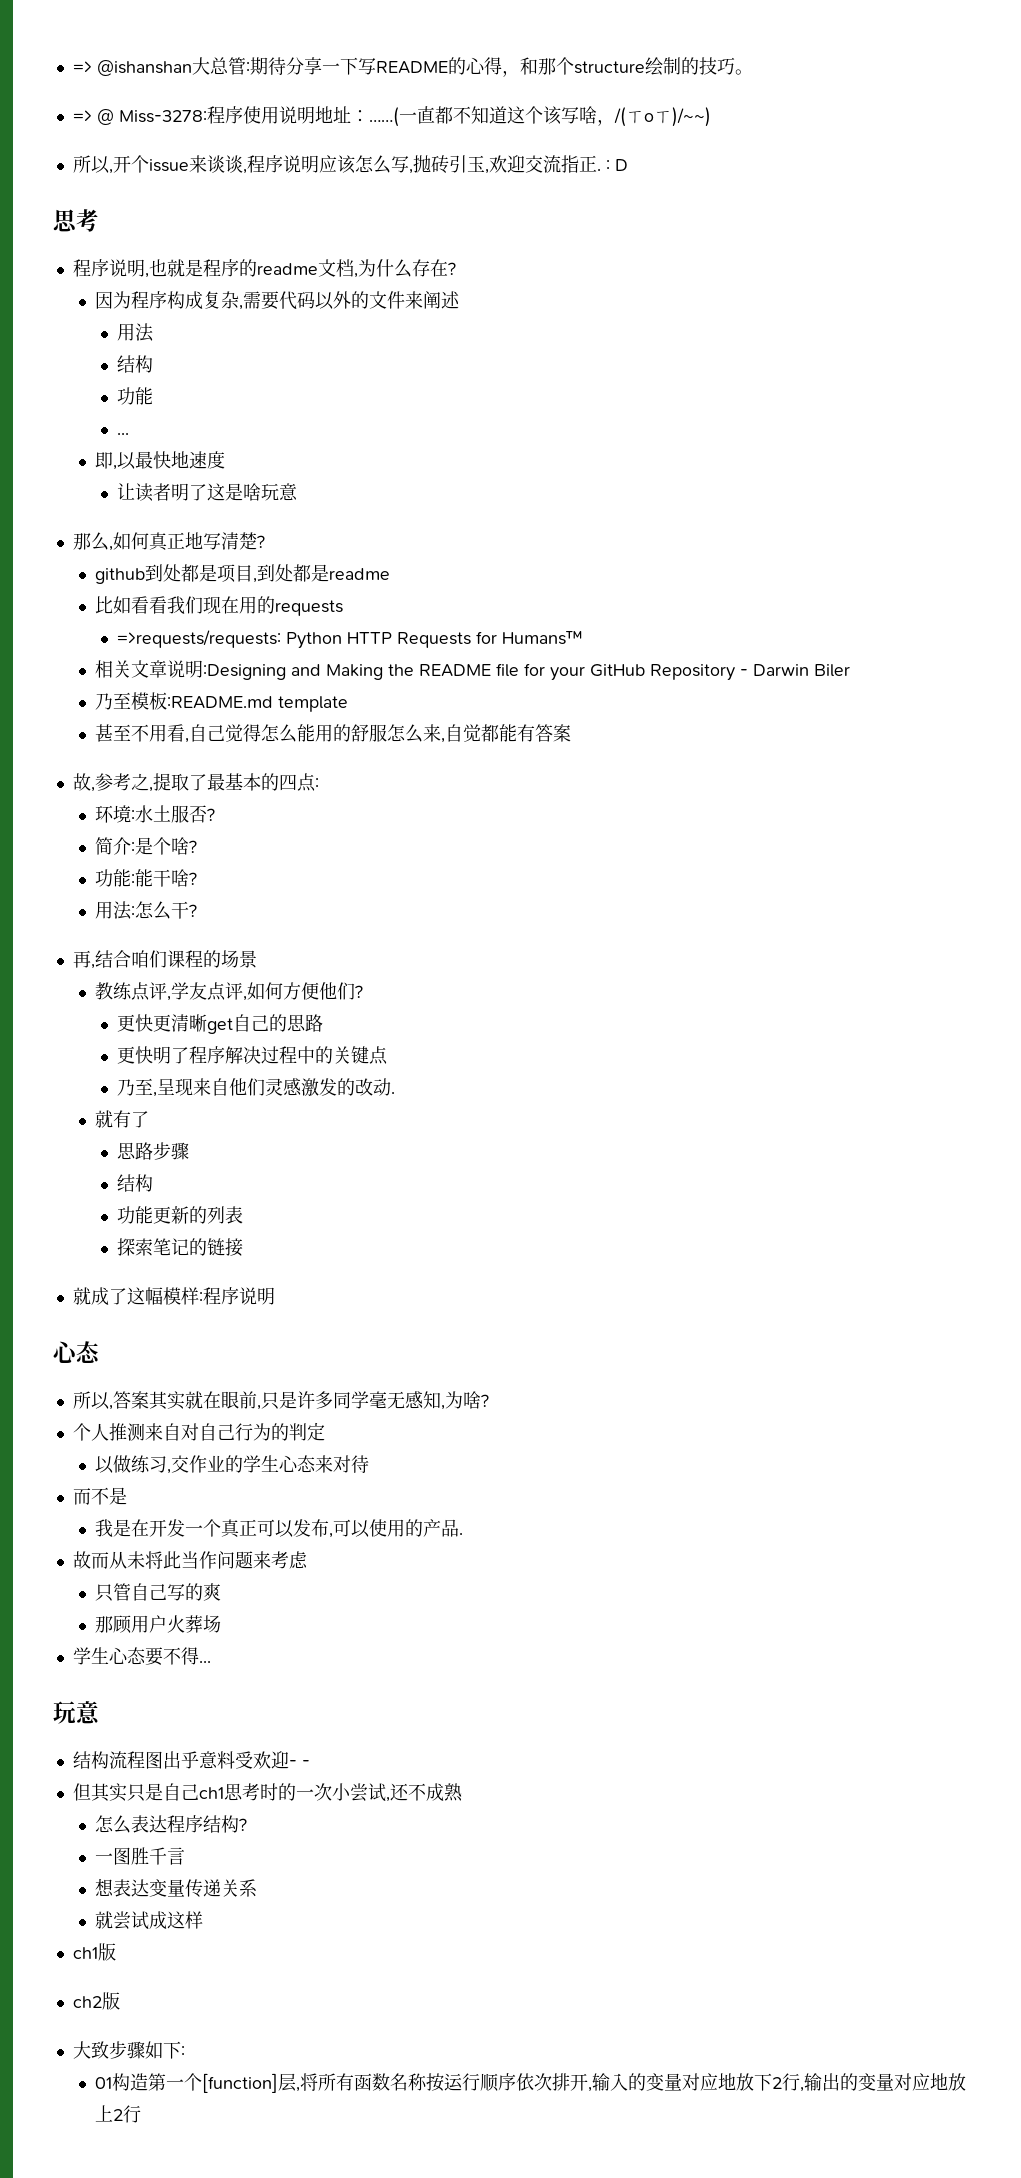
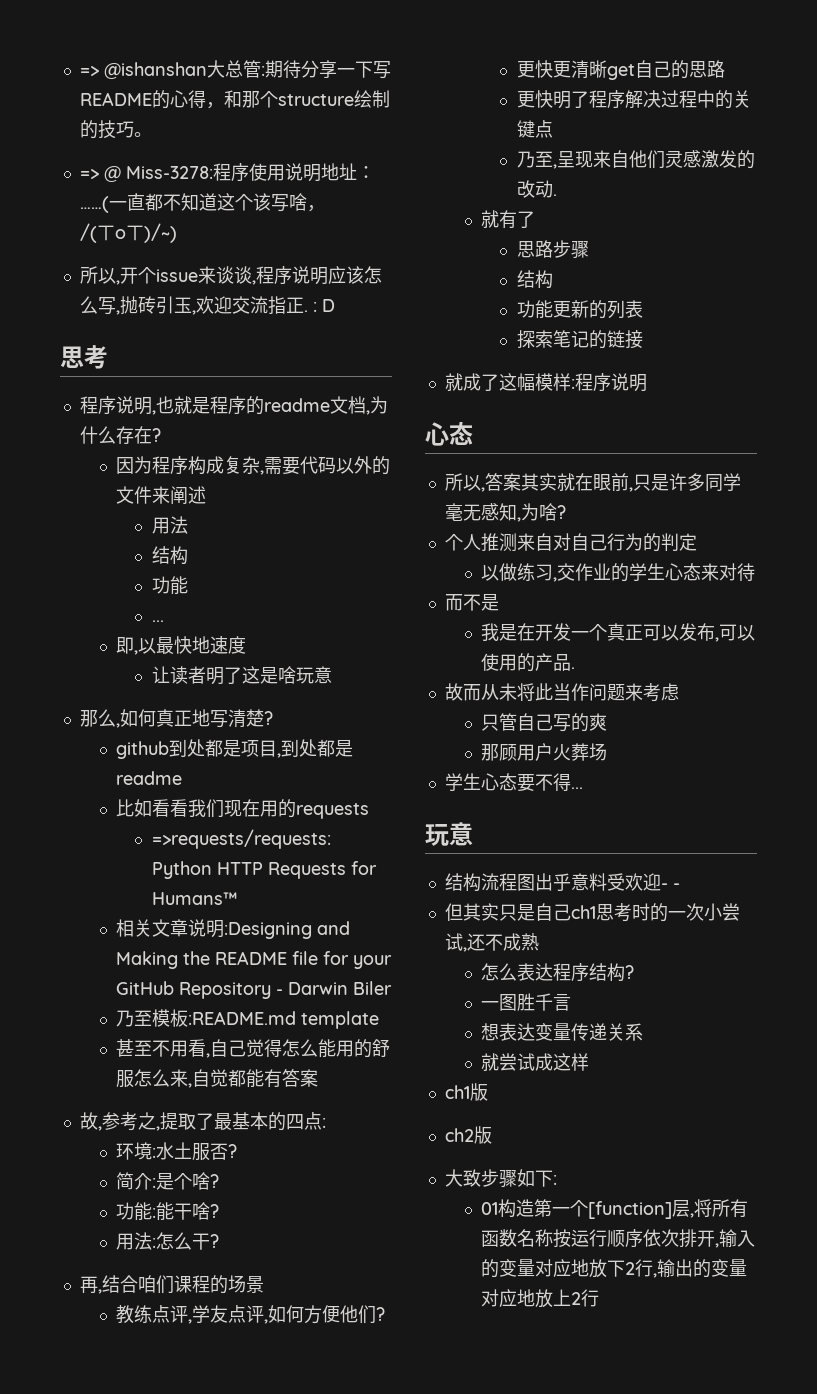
[613,107,711,127] /(ㄒoㄒ)/~~) -> [79,223,177,243] /(ㄒoㄒ)/~)

